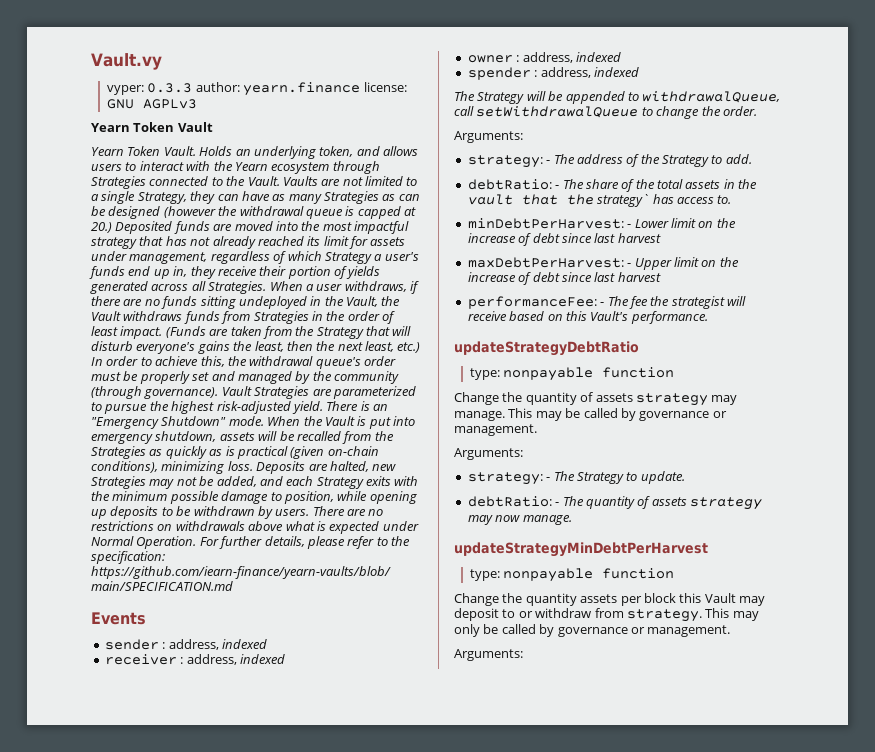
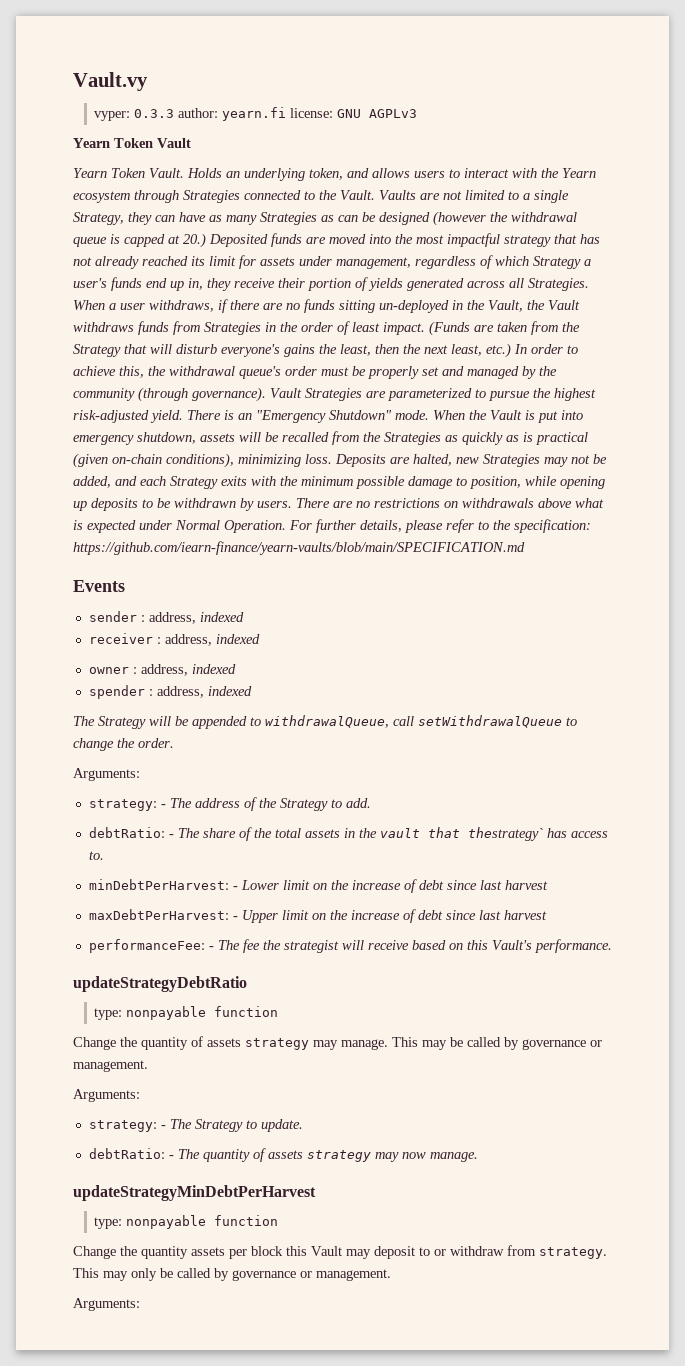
[243,82,361,96] yearn.finance -> [222,107,287,121] yearn.fi
[238,296,307,309] undeployed -> [379,300,449,313] un-deployed
[566,194,650,207] the strategy` -> [467,827,543,841] thestrategy`

